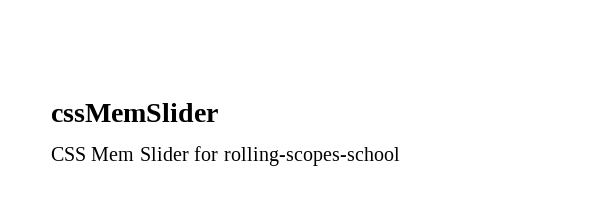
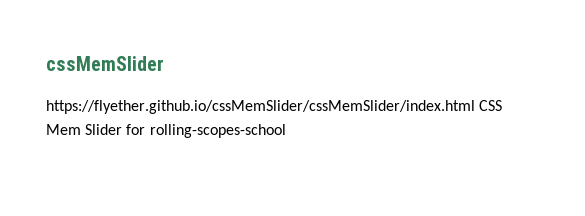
(218, 112) none -> [46,100,475,114] https://flyether.github.io/cssMemSlider/cssMemSlider/index.html

